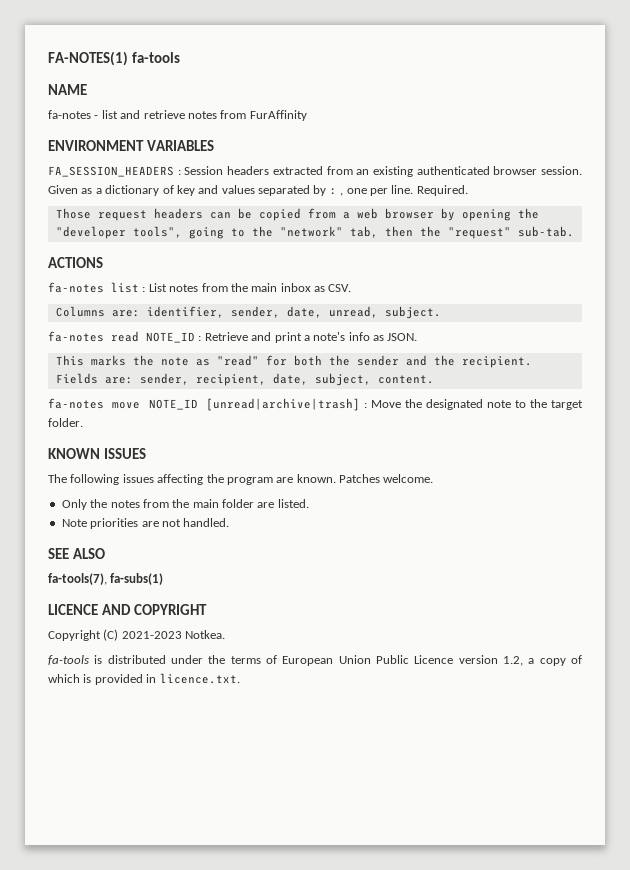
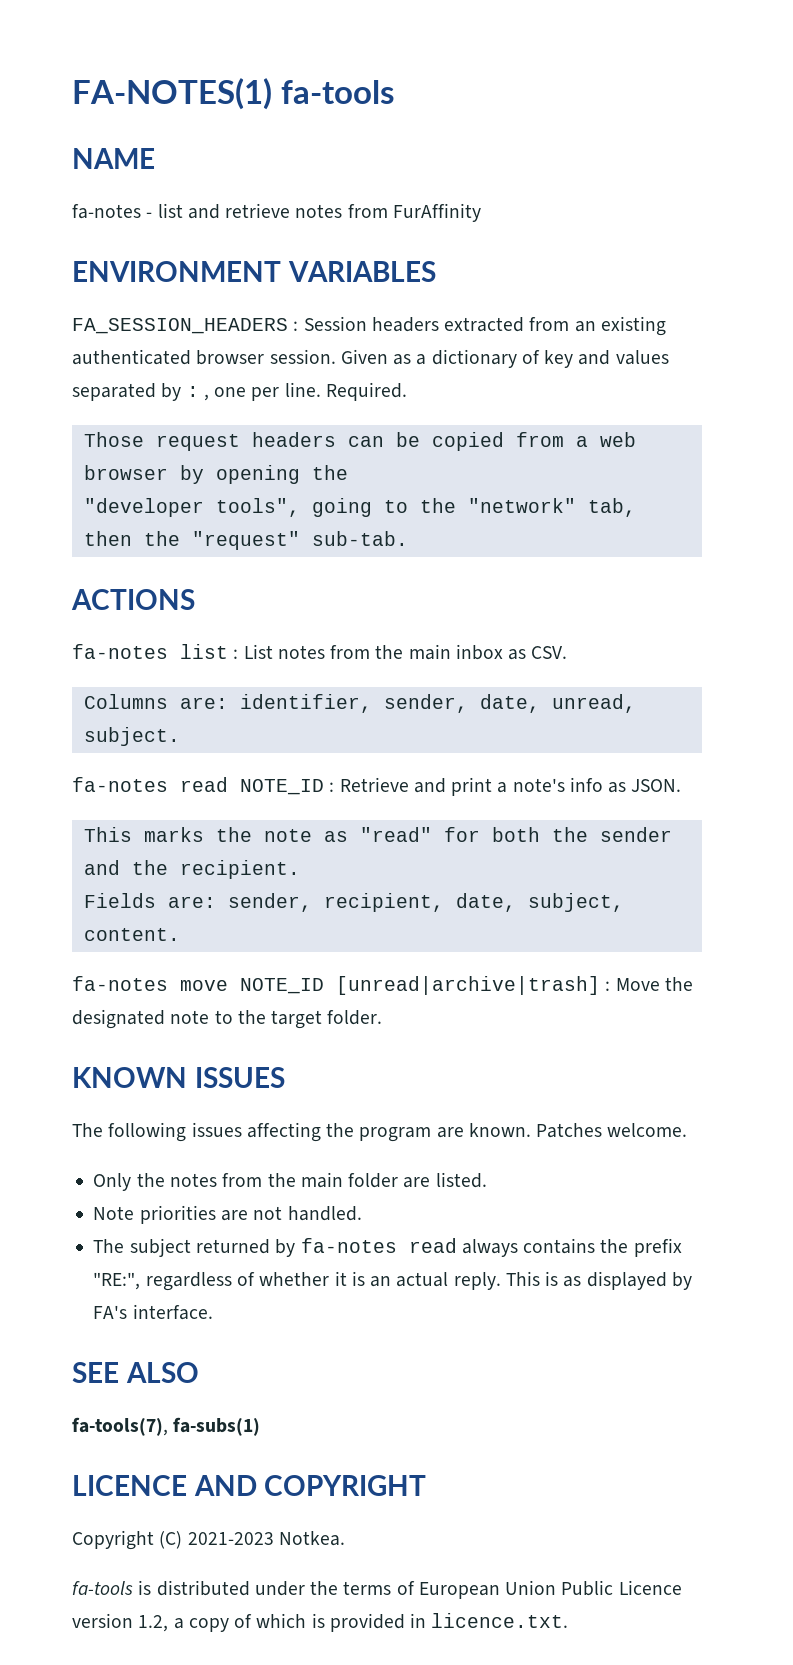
(230, 522) none -> [93,1238,682,1257] [93,1271,692,1291] [93,1304,213,1320] // The subject returned by fa-notes read always contains the prefix "RE:", regardless of whether it is an actual reply. This is as displayed by FA's interface.

